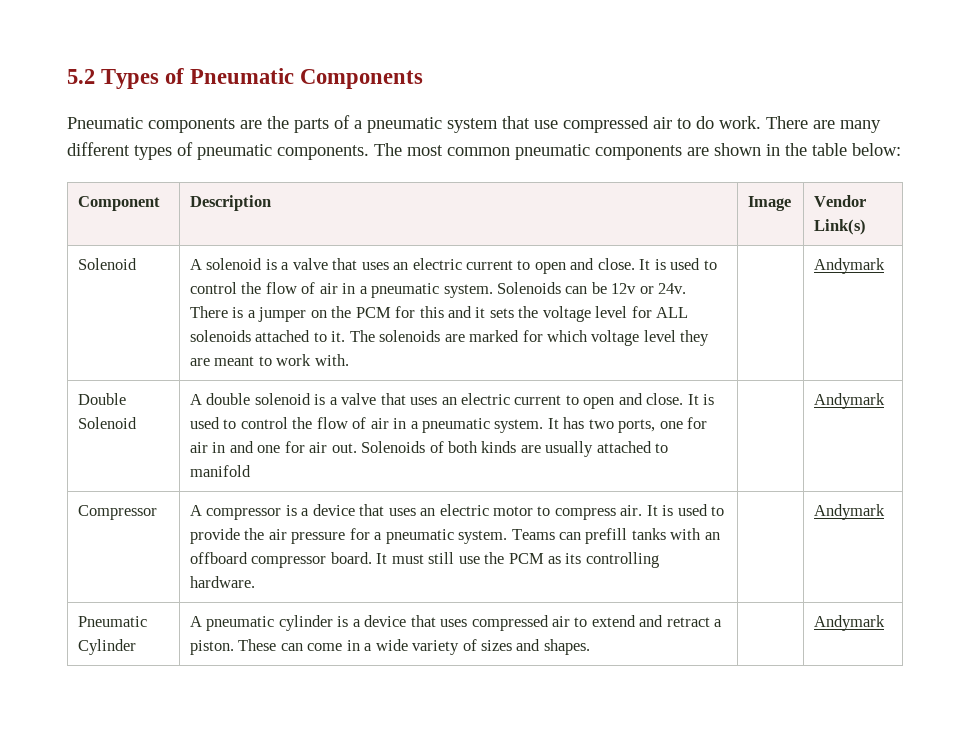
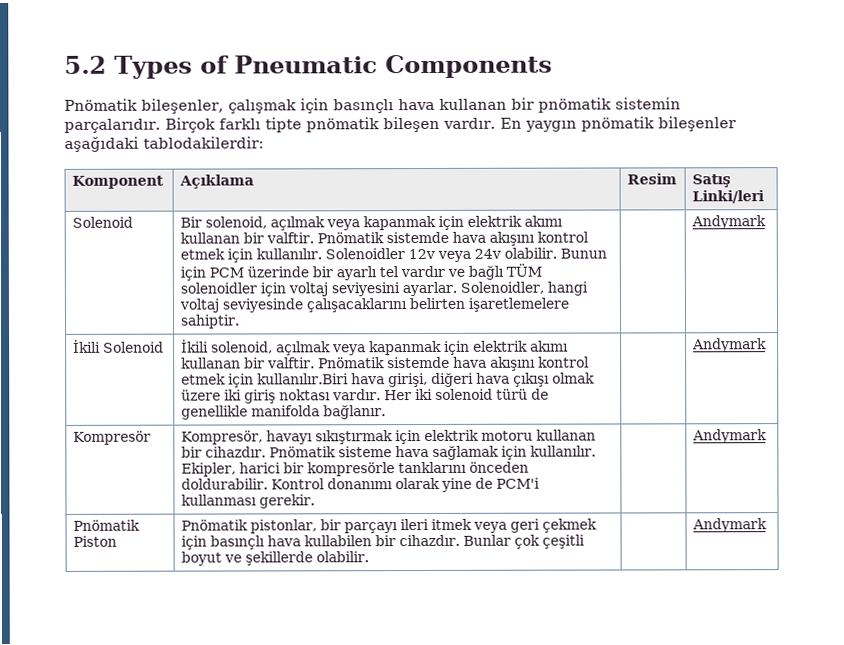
[67,115,881,133] [67,142,901,160] [77,196,160,211] [189,195,271,211] [747,196,791,211] [813,195,866,207] [813,219,866,235] [77,258,137,270] [189,258,717,274] [189,282,687,298] [189,306,689,322] [189,330,710,346] [189,354,349,366] [813,258,885,274] [77,393,126,405] [77,417,137,429] [189,393,715,409] [189,417,708,433] [189,441,669,457] [189,465,251,477] [813,393,885,409] [77,505,157,520] [189,504,725,520] [189,528,720,544] [189,552,659,568] [189,576,255,588] [813,504,885,520] [77,616,147,627] [77,639,136,655] [189,615,723,631] [189,639,590,655] Pneumatic components are the parts of a pneumatic system that use compressed air to do work. There are many different types of pneumatic components. The most common pneumatic components are shown in the table below: // Component | Description | Image | Vendor Link(s) // Solenoid | A solenoid is a valve that uses an electric current to open and close. It is used to control the flow of air in a pneumatic system. Solenoids can be 12v or 24v. There is a jumper on the PCM for this and it sets the voltage level for ALL solenoids attached to it. The solenoids are marked for which voltage level they are meant to work with. | | Andymark // Double Solenoid | A double solenoid is a valve that uses an electric current to open and close. It is used to control the flow of air in a pneumatic system. It has two ports, one for air in and one for air out. Solenoids of both kinds are usually attached to manifold | | Andymark // Compressor | A compressor is a device that uses an electric motor to compress air. It is used to provide the air pressure for a pneumatic system. Teams can prefill tanks with an offboard compressor board. It must still use the PCM as its controlling hardware. | | Andymark // Pneumatic Cylinder | A pneumatic cylinder is a device that uses compressed air to extend and retract a piston. These can come in a wide variety of sizes and shapes. -> [64,97,681,114] [64,116,737,133] [64,136,264,152] [71,175,164,189] [178,174,254,189] [626,173,677,185] [691,174,731,188] [691,190,764,204] [71,216,133,228] [179,215,563,231] [179,231,589,246] [179,247,607,263] [179,263,542,281] [179,281,588,297] [178,297,569,313] [179,314,240,329] [690,215,766,230] [72,339,164,353] [180,339,569,356] [180,356,590,371] [180,372,595,388] [180,388,549,404] [180,405,386,420] [691,338,767,353] [72,430,151,445] [180,429,596,445] [180,445,596,460] [180,461,529,477] [180,477,540,492] [180,494,315,509] [691,429,767,444] [72,519,140,531] [72,535,117,547] [180,518,597,534] [180,534,585,550] [180,551,369,566] Pnömatik bileşenler, çalışmak için basınçlı hava kullanan bir pnömatik sistemin parçalarıdır. Birçok farklı tipte pnömatik bileşen vardır. En yaygın pnömatik bileşenler aşağıdaki tablodakilerdir: // Komponent | Açıklama | Resim | Satış Linki/leri // Solenoid | Bir solenoid, açılmak veya kapanmak için elektrik akımı kullanan bir valftir. Pnömatik sistemde hava akışını kontrol etmek için kullanılır. Solenoidler 12v veya 24v olabilir. Bunun için PCM üzerinde bir ayarlı tel vardır ve bağlı TÜM solenoidler için voltaj seviyesini ayarlar. Solenoidler, hangi voltaj seviyesinde çalışacaklarını belirten işaretlemelere sahiptir. | | Andymark // İkili Solenoid | İkili solenoid, açılmak veya kapanmak için elektrik akımı kullanan bir valftir. Pnömatik sistemde hava akışını kontrol etmek için kullanılır.Biri hava girişi, diğeri hava çıkışı olmak üzere iki giriş noktası vardır. Her iki solenoid türü de genellikle manifolda bağlanır. | | Andymark // Kompresör | Kompresör, havayı sıkıştırmak için elektrik motoru kullanan bir cihazdır. Pnömatik sisteme hava sağlamak için kullanılır. Ekipler, harici bir kompresörle tanklarını önceden doldurabilir. Kontrol donanımı olarak yine de PCM'i kullanması gerekir. | | Andymark // Pnömatik Piston | Pnömatik pistonlar, bir parçayı ileri itmek veya geri çekmek için basınçlı hava kullabilen bir cihazdır. Bunlar çok çeşitli boyut ve şekillerde olabilir.

